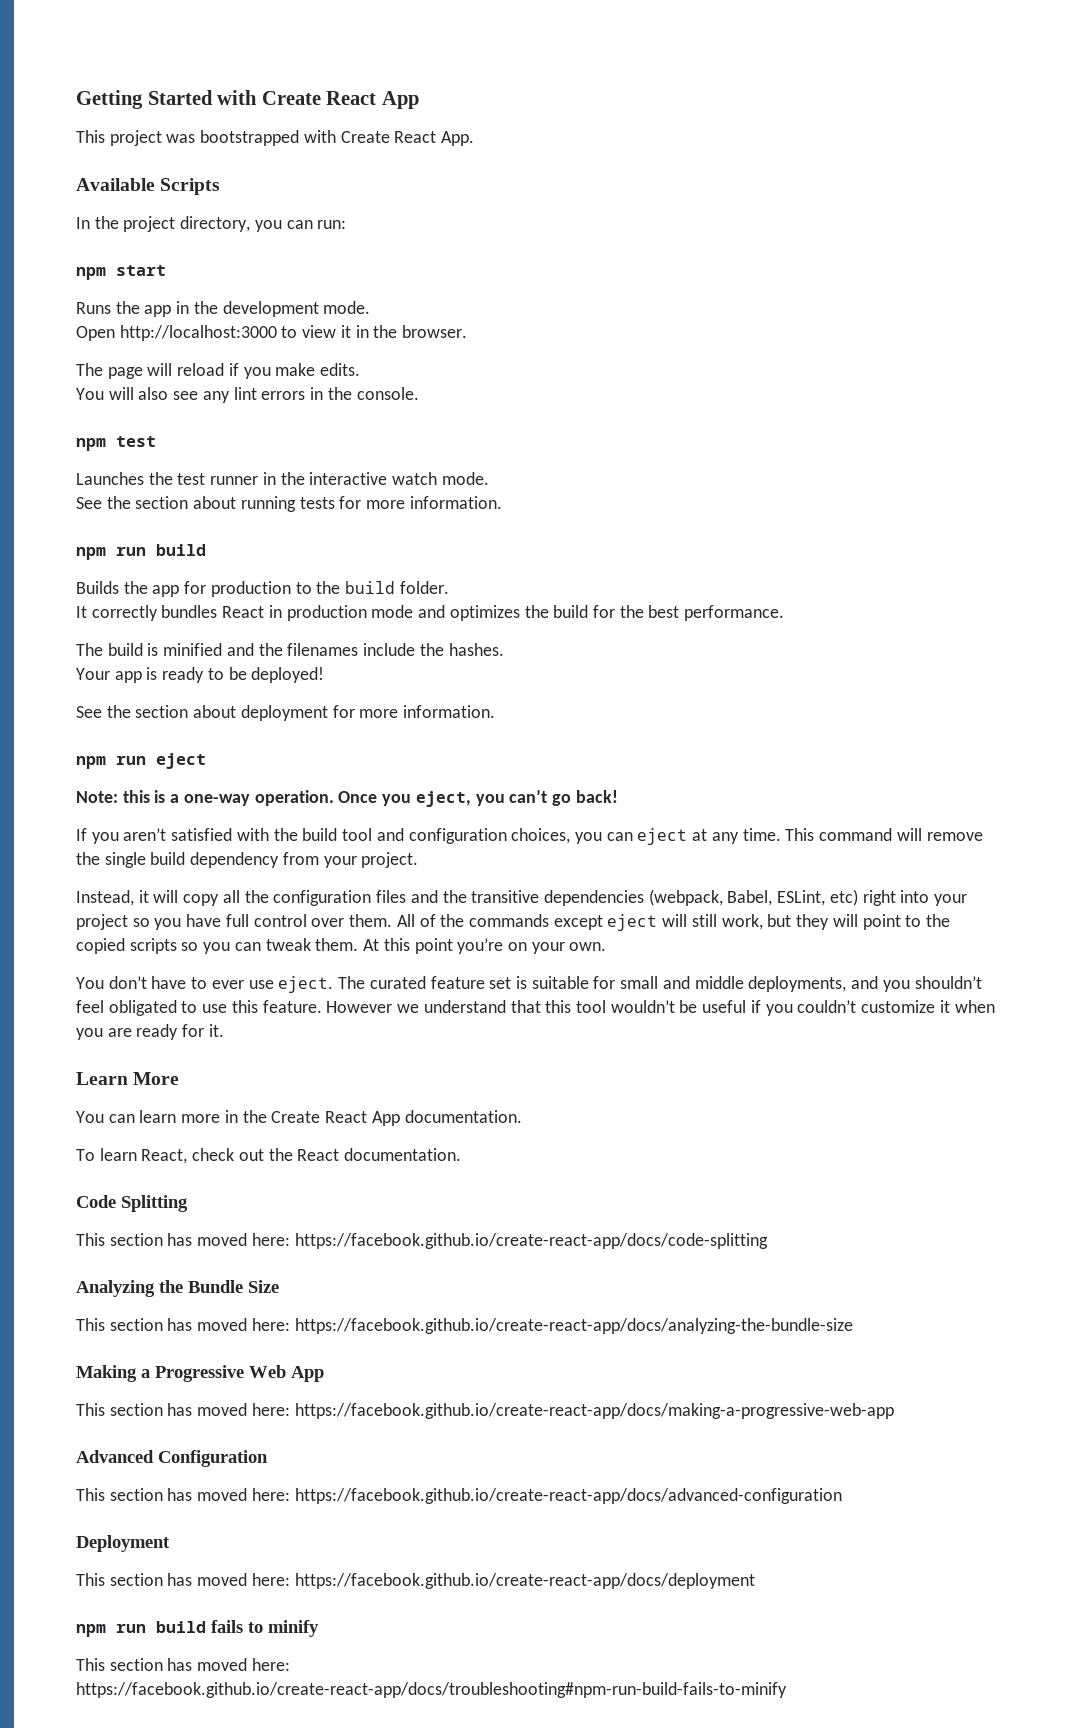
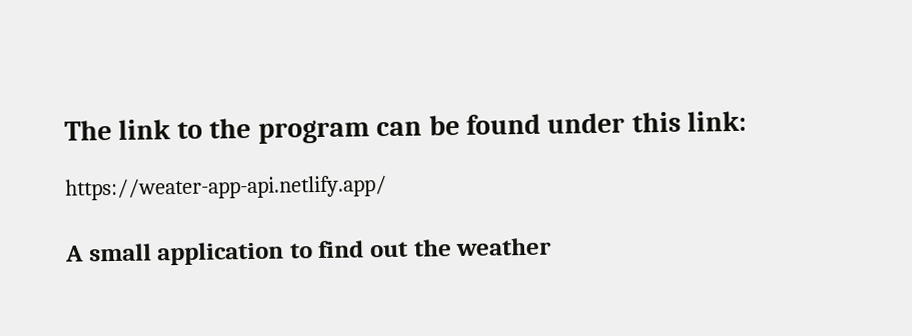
[76,90,419,109] [76,130,475,146] [76,178,221,195] [76,216,347,232] [76,265,166,280] [76,301,371,317] [76,325,468,341] [76,363,361,379] [76,387,419,403] [76,436,156,451] [76,472,489,485] [76,496,502,512] [76,544,206,560] [76,581,449,597] [76,605,785,621] [76,643,504,656] [76,667,325,683] [76,705,496,721] [76,753,206,769] [76,789,618,807] [76,828,983,845] [76,852,419,868] [76,889,968,906] [76,914,950,931] [76,938,607,954] [76,976,982,993] [76,1000,995,1016] [76,1024,224,1040] [76,1072,180,1085] [76,1110,522,1126] [76,1148,462,1164] [76,1195,188,1212] [76,1233,768,1249] [76,1280,279,1297] [76,1318,853,1334] [76,1365,324,1382] [76,1403,894,1419] [76,1450,268,1467] [76,1488,842,1504] [76,1535,170,1552] [76,1573,755,1589] [76,1620,319,1637] [76,1658,290,1671] [76,1682,787,1698] Getting Started with Create React App // This project was bootstrapped with Create React App. // Available Scripts // In the project directory, you can run: // npm start // Runs the app in the development mode. // Open http://localhost:3000 to view it in the browser. // The page will reload if you make edits. // You will also see any lint errors in the console. // npm test // Launches the test runner in the interactive watch mode. // See the section about running tests for more information. // npm run build // Builds the app for production to the build folder. // It correctly bundles React in production mode and optimizes the build for the best performance. // The build is minified and the filenames include the hashes. // Your app is ready to be deployed! // See the section about deployment for more information. // npm run eject // Note: this is a one-way operation. Once you eject, you can’t go back! // If you aren’t satisfied with the build tool and configuration choices, you can eject at any time. This command will remove the single build dependency from your project. // Instead, it will copy all the configuration files and the transitive dependencies (webpack, Babel, ESLint, etc) right into your project so you have full control over them. All of the commands except eject will still work, but they will point to the copied scripts so you can tweak them. At this point you’re on your own. // You don’t have to ever use eject. The curated feature set is suitable for small and middle deployments, and you shouldn’t feel obligated to use this feature. However we understand that this tool wouldn’t be useful if you couldn’t customize it when you are ready for it. // Learn More // You can learn more in the Create React App documentation. // To learn React, check out the React documentation. // Code Splitting // This section has moved here: https://facebook.github.io/create-react-app/docs/code-splitting // Analyzing the Bundle Size // This section has moved here: https://facebook.github.io/create-react-app/docs/analyzing-the-bundle-size // Making a Progressive Web App // This section has moved here: https://facebook.github.io/create-react-app/docs/making-a-progressive-web-app // Advanced Configuration // This section has moved here: https://facebook.github.io/create-react-app/docs/advanced-configuration // Deployment // This section has moved here: https://facebook.github.io/create-react-app/docs/deployment // npm run build fails to minify // This section has moved here: https://facebook.github.io/create-react-app/docs/troubleshooting#npm-run-build-fails-to-minify -> [64,110,748,144] [65,175,387,201] [65,237,553,266] The link to the program can be found under this link: // https://weater-app-api.netlify.app/ // A small application to find out the weather

